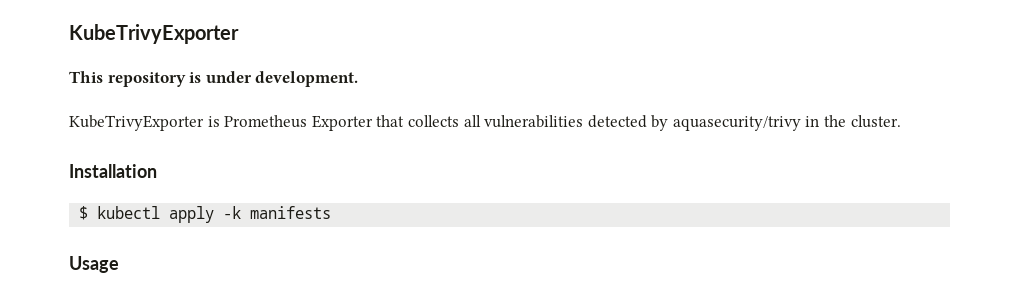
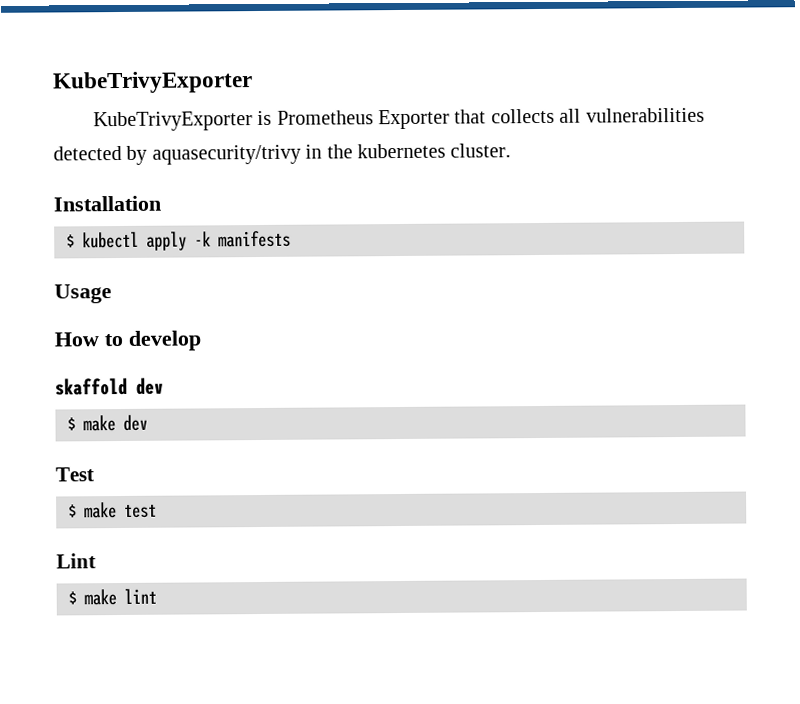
[69,24,239,44] [69,71,359,87] KubeTrivyExporter // This repository is under development. -> [52,71,253,94] KubeTrivyExporter
(847, 121) none -> [357,143,446,159] kubernetes
(119, 264) none -> [54,330,201,351] [55,377,164,396] [67,414,148,432] [55,467,94,482] [68,502,157,519] [56,553,96,569] [68,588,157,606] // How to develop // skaffold dev // $ make dev // Test // $ make test // Lint // $ make lint

